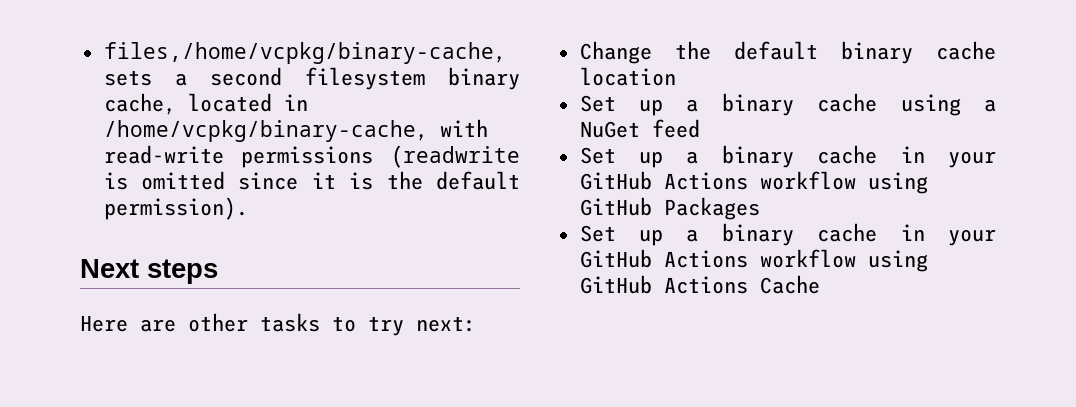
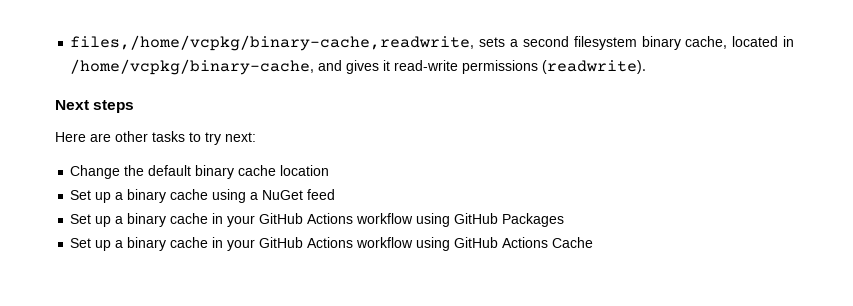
[103,42,506,64] files,/home/vcpkg/binary-cache, -> [70,35,475,51] files,/home/vcpkg/binary-cache,readwrite,
[439,119,488,137] [103,145,520,168] [103,171,520,190] [103,197,248,220] with read-write permissions (readwrite is omitted since it is the default permission). -> [318,60,647,74] and gives it read-write permissions (readwrite).

